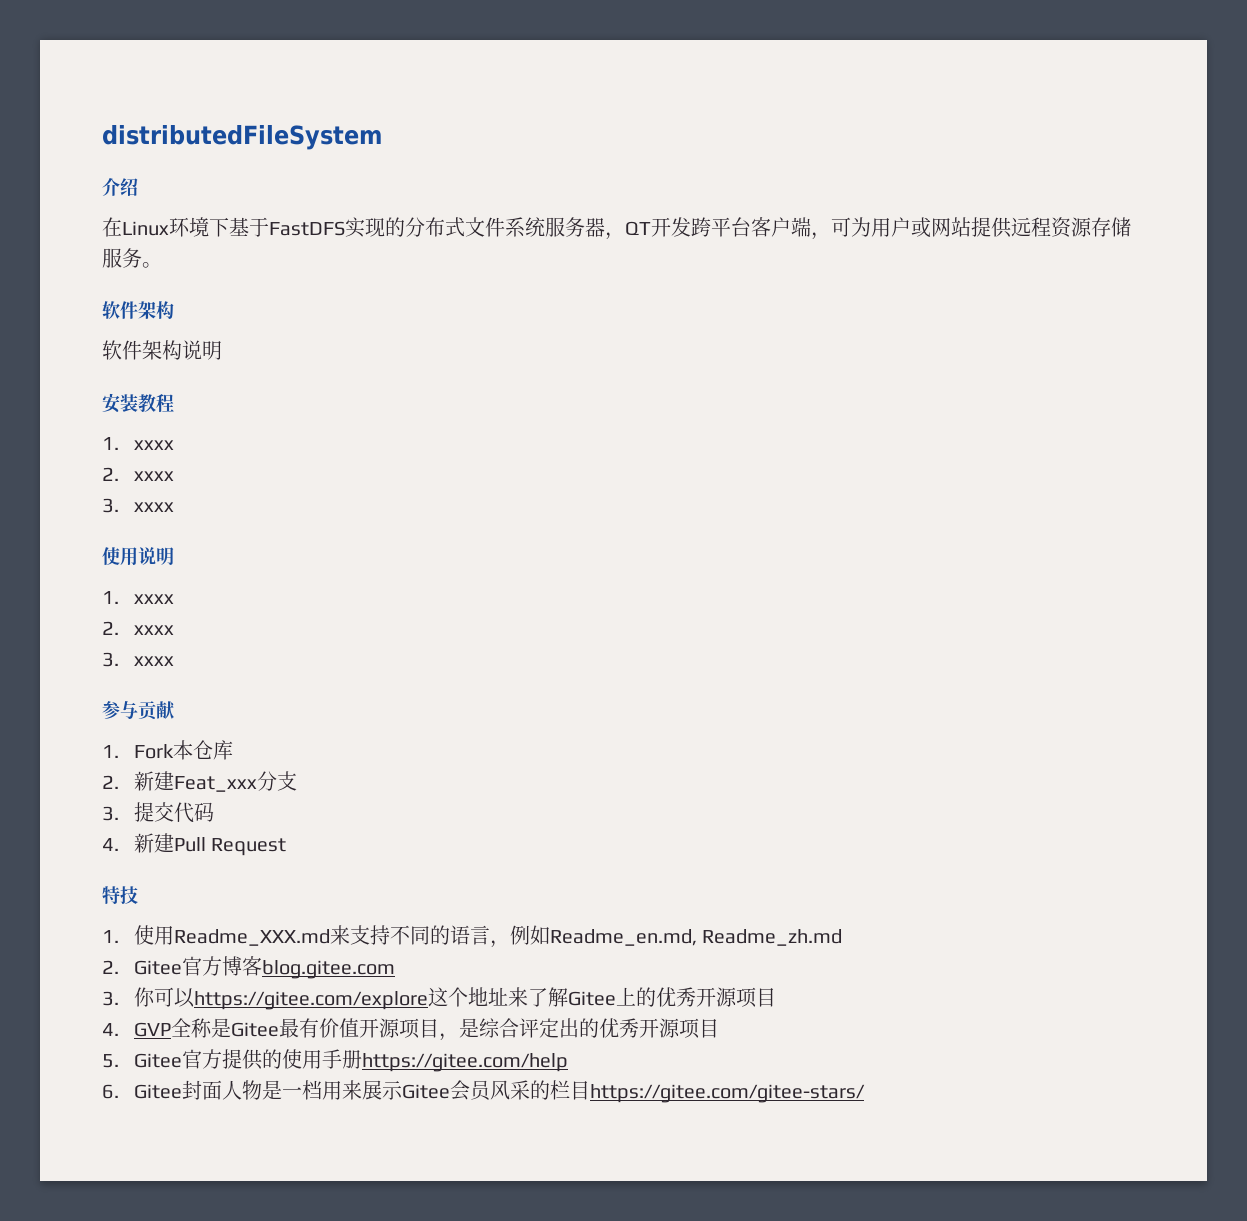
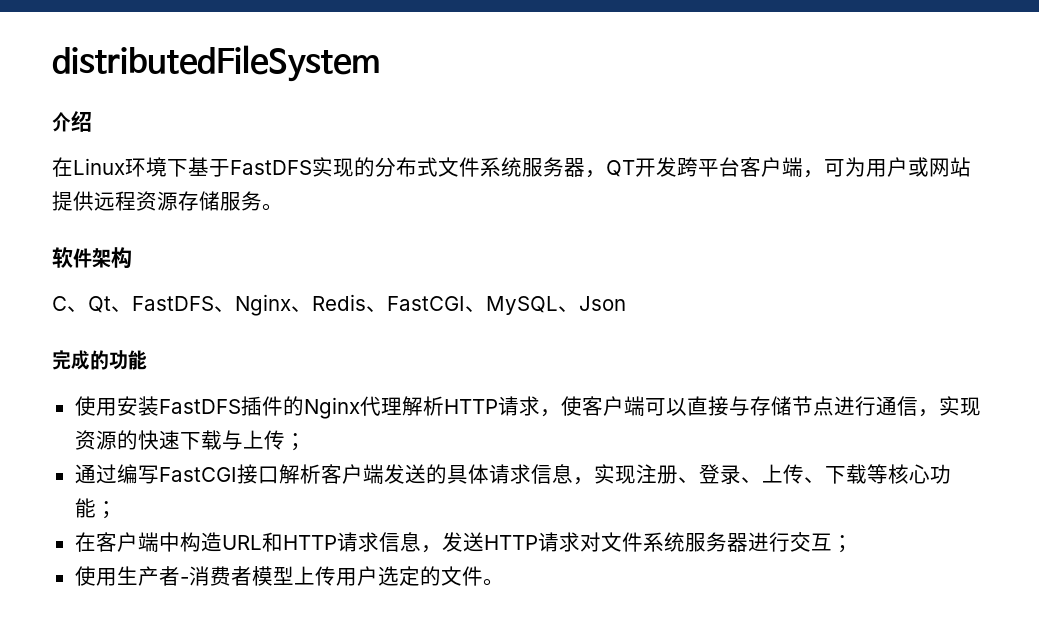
[102,340,222,360] [102,393,174,413] [102,437,174,450] [102,467,174,481] [102,498,174,513] [102,547,174,566] [102,591,174,604] [102,621,174,635] [102,652,174,667] [102,701,175,721] [102,740,233,760] [102,771,297,792] [102,802,214,823] [102,833,287,856] [102,886,138,904] [102,925,843,948] [102,956,395,979] [102,987,776,1010] [102,1018,719,1041] [102,1049,568,1072] [102,1080,865,1103] 软件架构说明 // 安装教程 // 1. xxxx // 2. xxxx // 3. xxxx // 使用说明 // 1. xxxx // 2. xxxx // 3. xxxx // 参与贡献 // 1. Fork本仓库 // 2.新建Feat_xxx分支 // 3.提交代码 // 4.新建Pull Request // 特技 // 1.使用Readme_XXX.md来支持不同的语言，例如Readme_en.md, Readme_zh.md // 2. Gitee官方博客blog.gitee.com // 3.你可以https://gitee.com/explore这个地址来了解Gitee上的优秀开源项目 // 4. GVP全称是Gitee最有价值开源项目，是综合评定出的优秀开源项目 // 5. Gitee官方提供的使用手册https://gitee.com/help // 6. Gitee封面人物是一档用来展示Gitee会员风采的栏目https://gitee.com/gitee-stars/ -> [52,294,626,316] [52,350,147,370] [74,396,981,419] [74,430,306,451] [74,464,951,485] [74,498,117,519] [74,532,853,553] [74,566,504,586] C、Qt、FastDFS、Nginx、Redis、FastCGI、MySQL、Json // 完成的功能 // 使用安装FastDFS插件的Nginx代理解析HTTP请求，使客户端可以直接与存储节点进行通信，实现资源的快速下载与上传； // 通过编写FastCGI接口解析客户端发送的具体请求信息，实现注册、登录、上传、下载等核心功能； // 在客户端中构造URL和HTTP请求信息，发送HTTP请求对文件系统服务器进行交互； // 使用生产者-消费者模型上传用户选定的文件。

